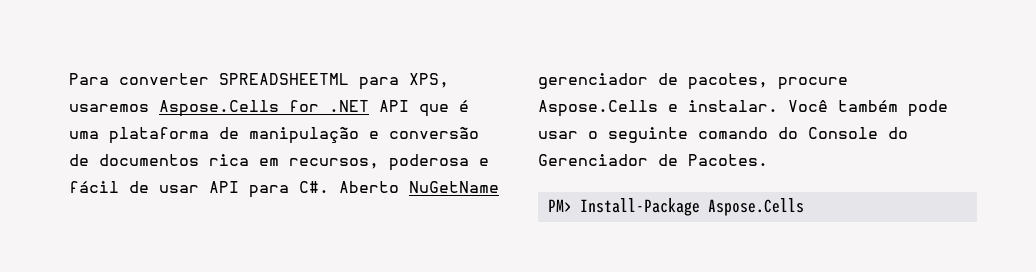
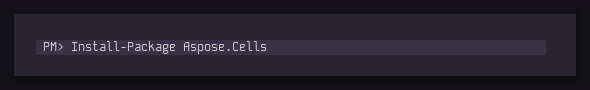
[69,73,449,90] [69,100,469,117] [69,127,479,144] [69,154,489,171] [69,181,499,198] [538,73,848,90] [538,100,948,117] [538,127,908,143] [538,154,768,166] Para converter SPREADSHEETML para XPS, usaremos Aspose.Cells for .NET API que é uma plataforma de manipulação e conversão de documentos rica em recursos, poderosa e fácil de usar API para C#. Aberto NuGetName gerenciador de pacotes, procure Aspose.Cells e instalar. Você também pode usar o seguinte comando do Console do Gerenciador de Pacotes. // -> (43, 46) none

